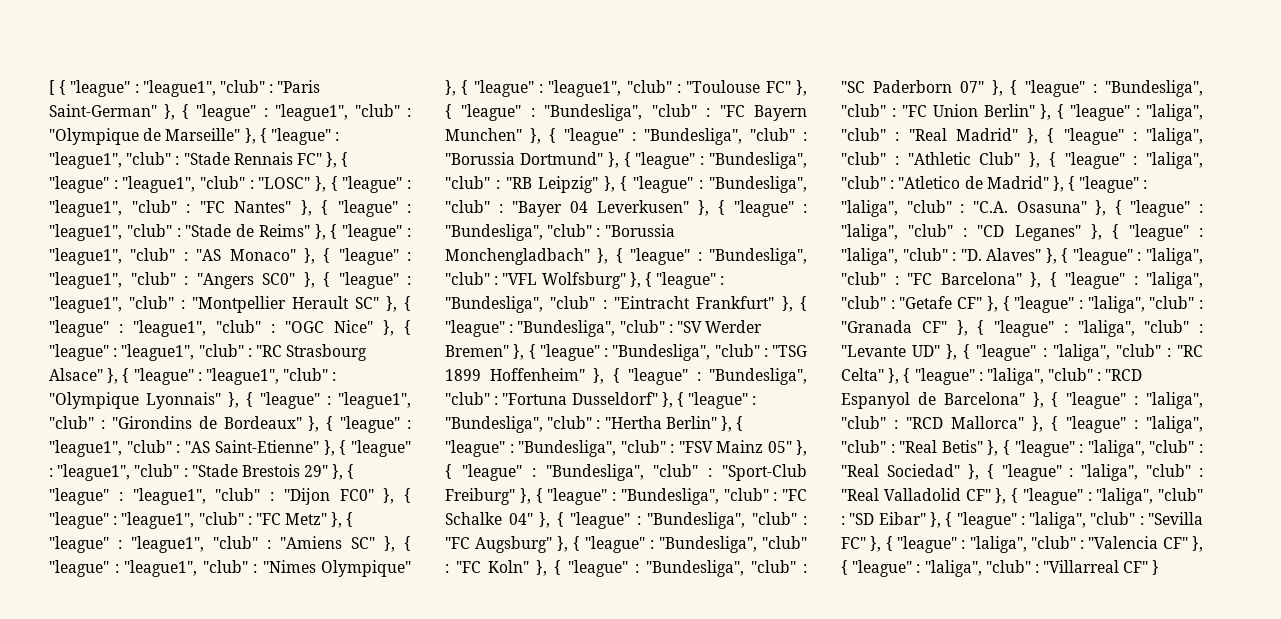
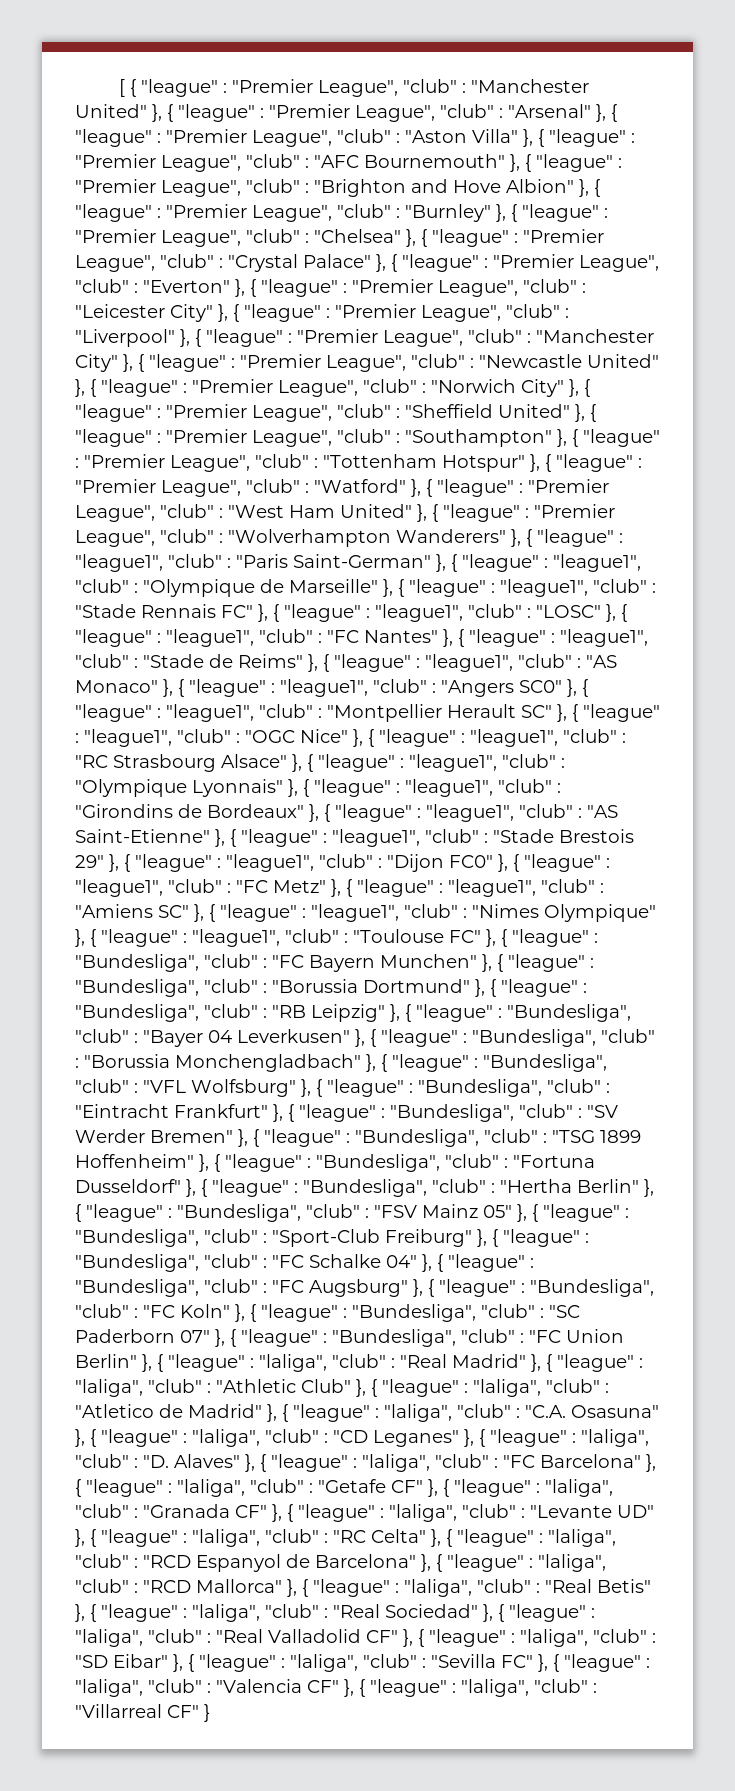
(139, 88) none -> [231,79,589,97] [75,104,617,122] [75,129,635,147] [75,154,622,172] [75,179,600,197] [75,204,608,222] [75,229,604,247] [75,254,659,272] [75,279,586,297] [75,304,569,322] [75,329,654,347] [75,354,659,372] [75,379,590,397] [75,404,596,422] [75,429,660,447] [75,454,642,472] [75,479,609,497] [75,504,615,522] [75,529,623,547] "Premier League", "club" : "Manchester United" }, { "league" : "Premier League", "club" : "Arsenal" }, { "league" : "Premier League", "club" : "Aston Villa" }, { "league" : "Premier League", "club" : "AFC Bournemouth" }, { "league" : "Premier League", "club" : "Brighton and Hove Albion" }, { "league" : "Premier League", "club" : "Burnley" }, { "league" : "Premier League", "club" : "Chelsea" }, { "league" : "Premier League", "club" : "Crystal Palace" }, { "league" : "Premier League", "club" : "Everton" }, { "league" : "Premier League", "club" : "Leicester City" }, { "league" : "Premier League", "club" : "Liverpool" }, { "league" : "Premier League", "club" : "Manchester City" }, { "league" : "Premier League", "club" : "Newcastle United" }, { "league" : "Premier League", "club" : "Norwich City" }, { "league" : "Premier League", "club" : "Sheffield United" }, { "league" : "Premier League", "club" : "Southampton" }, { "league" : "Premier League", "club" : "Tottenham Hotspur" }, { "league" : "Premier League", "club" : "Watford" }, { "league" : "Premier League", "club" : "West Ham United" }, { "league" : "Premier League", "club" : "Wolverhampton Wanderers" }, { "league" :

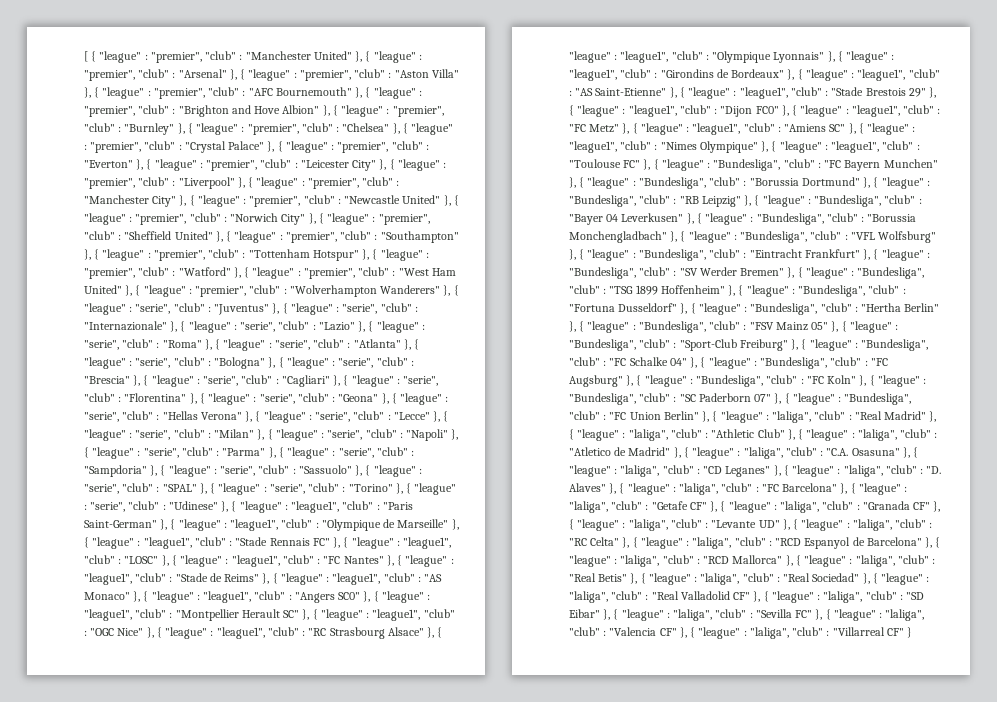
[231,79,398,97] "Premier League", -> [150,52,202,63] "premier",
[269,104,435,122] "Premier League", -> [84,70,135,81] "premier",
[166,129,332,147] "Premier League", -> [299,70,351,81] "premier",
[75,154,241,172] "Premier League", -> [153,88,205,99] "premier",
[75,179,241,197] "Premier League", -> [84,106,135,117] "premier",
[166,204,332,222] "Premier League", -> [392,106,444,117] "premier",
[75,229,241,247] "Premier League", -> [247,124,299,135] "premier",
[523,229,604,243] [75,255,155,272] "Premier League", -> [90,142,142,153] "premier",
[493,254,659,272] "Premier League", -> [337,142,389,153] "premier",
[352,279,518,297] "Premier League", -> [206,160,258,171] "premier",
[335,304,501,322] "Premier League", -> [84,178,135,189] "premier",
[297,329,463,347] "Premier League", -> [307,178,359,189] "premier",
[240,354,406,372] "Premier League", -> [249,196,301,207] "premier",
[192,379,358,397] "Premier League", -> [135,214,187,225] "premier",
[166,404,332,422] "Premier League", -> [378,214,430,225] "premier",
[166,429,332,447] "Premier League", -> [285,232,337,243] "premier",
[84,454,250,472] "Premier League", -> [153,250,205,261] "premier",
[75,479,241,497] "Premier League", -> [84,268,135,279] "premier",
[528,479,609,493] [75,505,155,522] "Premier League", -> [303,268,355,279] "premier",
[534,504,615,518] [75,530,155,547] "Premier League", -> [195,286,247,297] "premier",
(623, 538) none -> [135,303,418,315] [84,321,425,333] [84,339,420,351] [84,357,414,369] [84,375,439,387] [84,393,449,405] [84,411,449,423] [84,429,459,441] [84,447,415,459] [84,465,422,477] [84,483,457,495] [84,501,288,513] "serie", "club" : "Juventus" }, { "league" : "serie", "club" : "Internazionale" }, { "league" : "serie", "club" : "Lazio" }, { "league" : "serie", "club" : "Roma" }, { "league" : "serie", "club" : "Atlanta" }, { "league" : "serie", "club" : "Bologna" }, { "league" : "serie", "club" : "Brescia" }, { "league" : "serie", "club" : "Cagliari" }, { "league" : "serie", "club" : "Florentina" }, { "league" : "serie", "club" : "Geona" }, { "league" : "serie", "club" : "Hellas Verona" }, { "league" : "serie", "club" : "Lecce" }, { "league" : "serie", "club" : "Milan" }, { "league" : "serie", "club" : "Napoli" }, { "league" : "serie", "club" : "Parma" }, { "league" : "serie", "club" : "Sampdoria" }, { "league" : "serie", "club" : "Sassuolo" }, { "league" : "serie", "club" : "SPAL" }, { "league" : "serie", "club" : "Torino" }, { "league" : "serie", "club" : "Udinese" }, { "league" :

